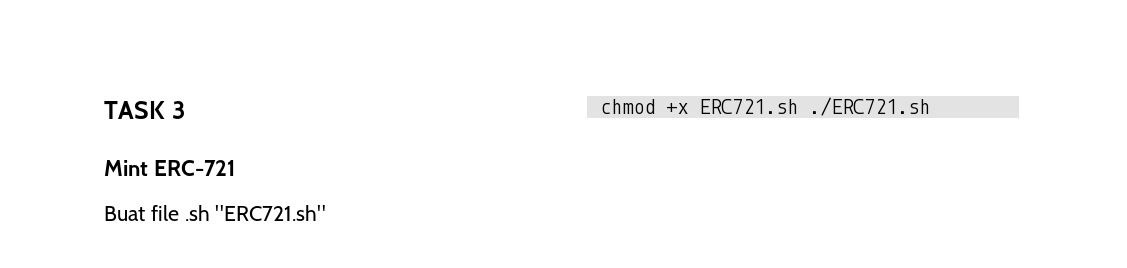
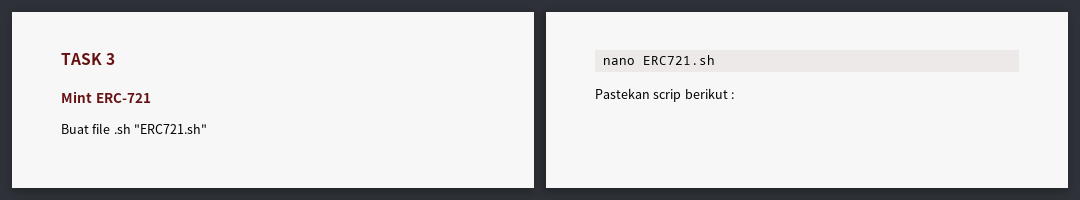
[599,99,688,114] chmod +x -> [602,58,635,65] nano
[808,97,930,116] ./ERC721.sh -> [595,88,735,102] // Pastekan scrip berikut :

